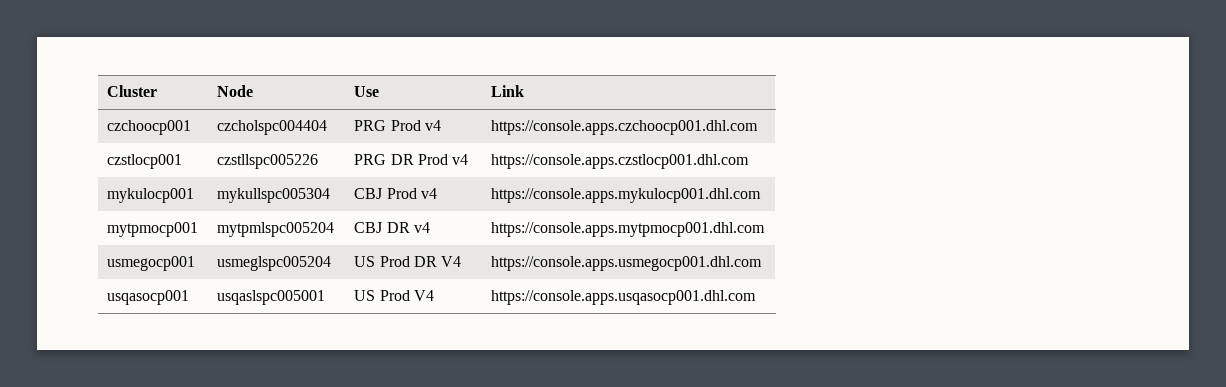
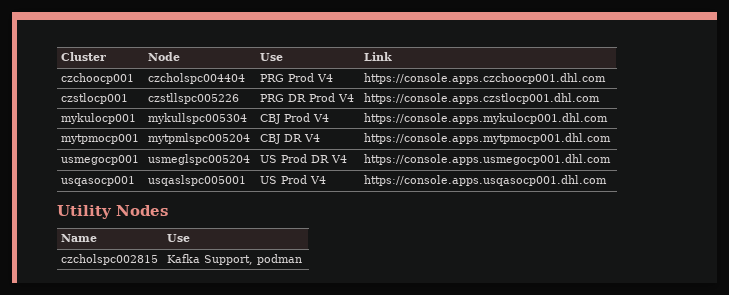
[424,120,441,131] v4 -> [317,74,334,82] V4
[452,154,469,165] v4 -> [338,94,355,102] V4
[420,188,437,199] v4 -> [313,114,330,122] V4
[413,222,430,233] v4 -> [304,134,321,142] V4
(757, 297) none -> [57,205,168,219] [61,234,98,242] [167,234,191,242] [61,254,159,265] [167,254,303,265] // Utility Nodes // Name | Use // czcholspc002815 | Kafka Support, podman

